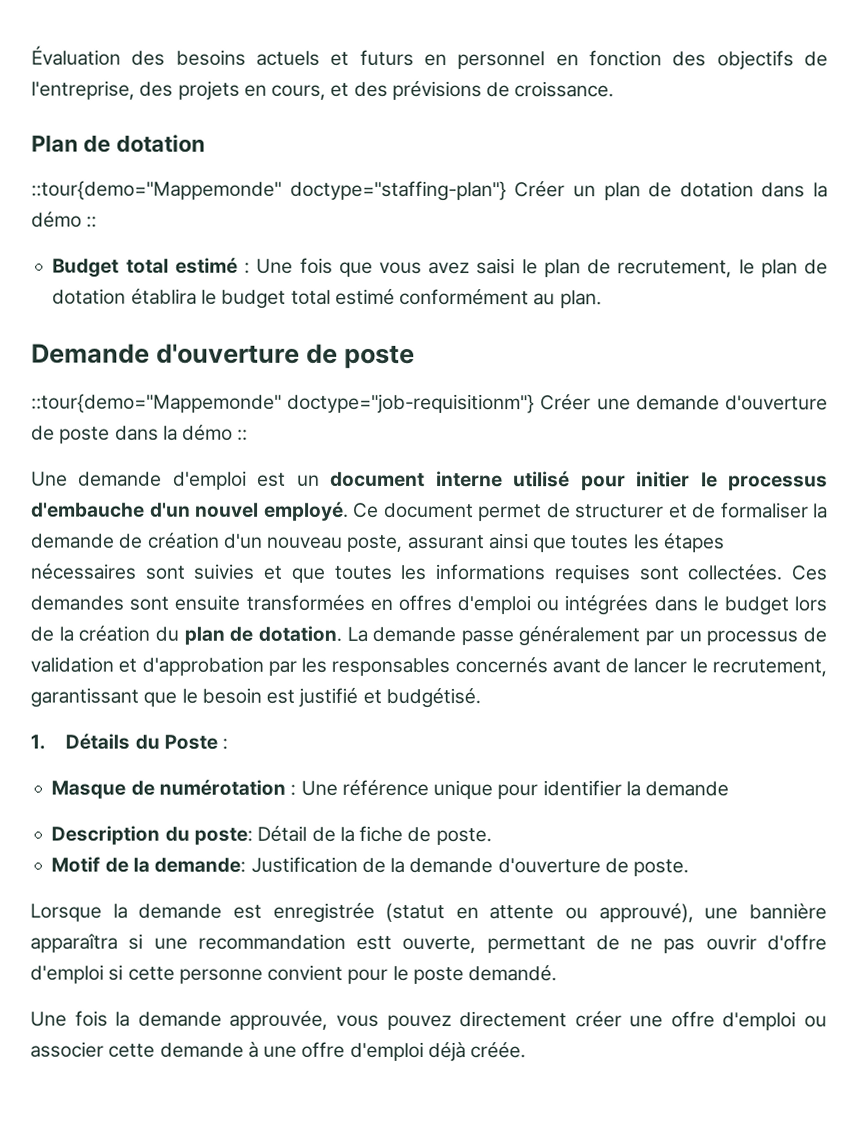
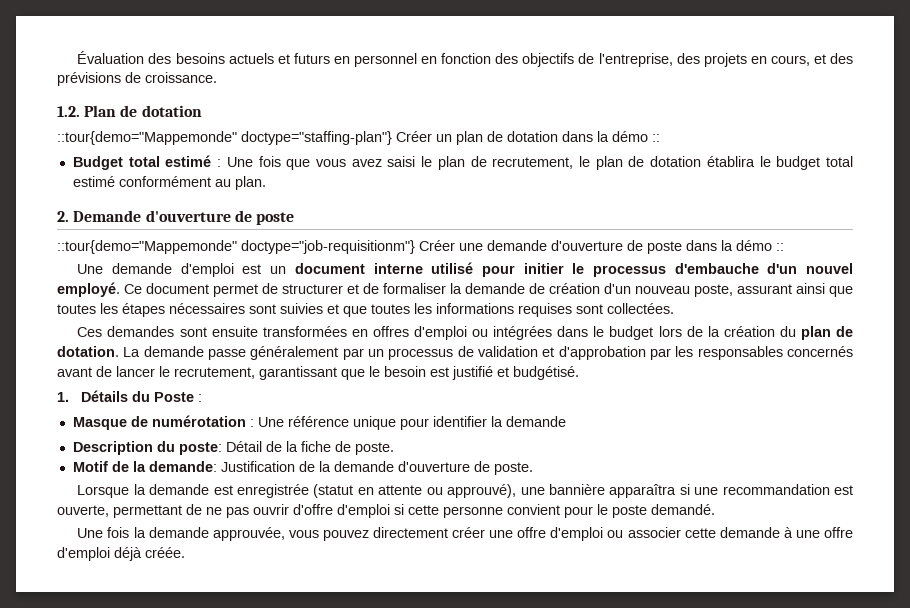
(615, 89) none -> [57,106,80,117] 1.2.
(602, 299) none -> [57,211,69,222] 2.
(784, 572) none -> (674, 308) //
[356,935,393,950] estt -> [834,485,853,495] est

